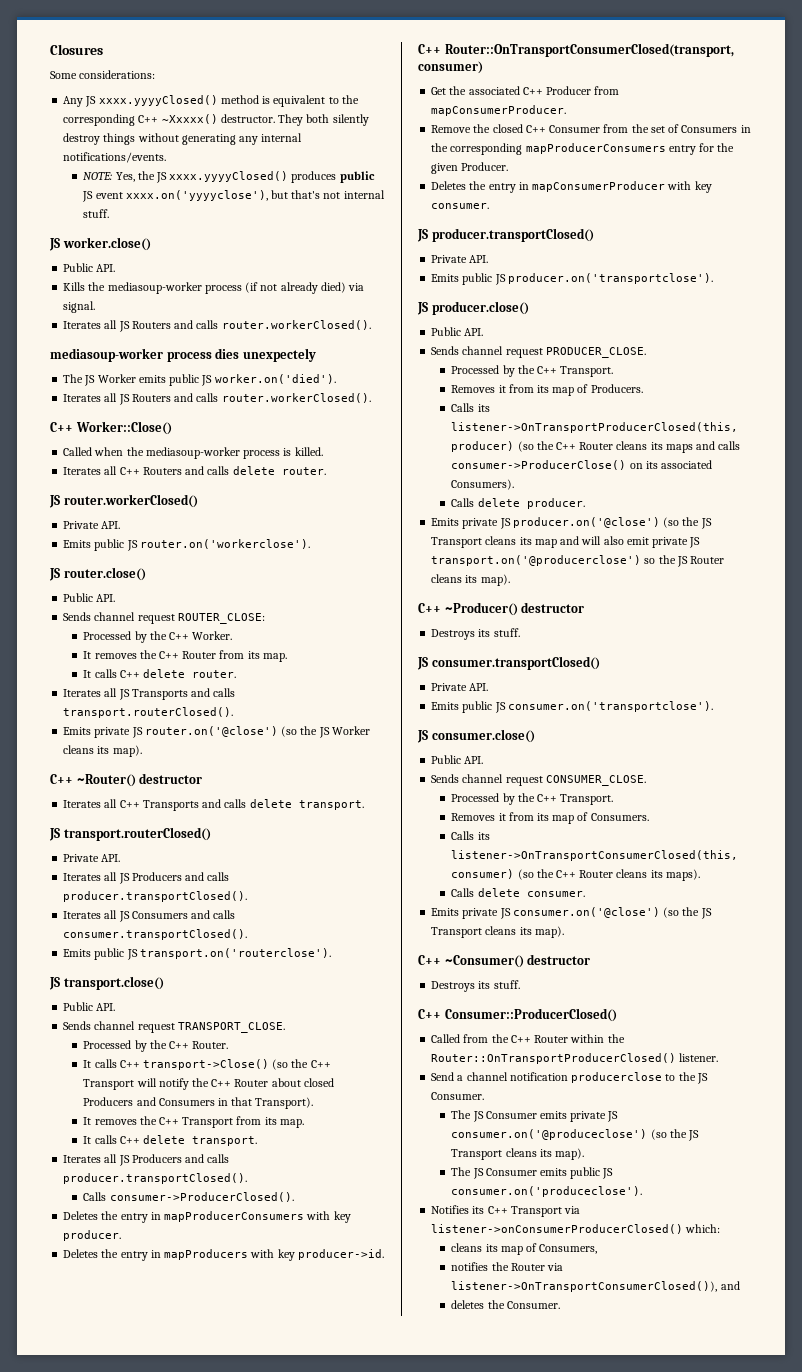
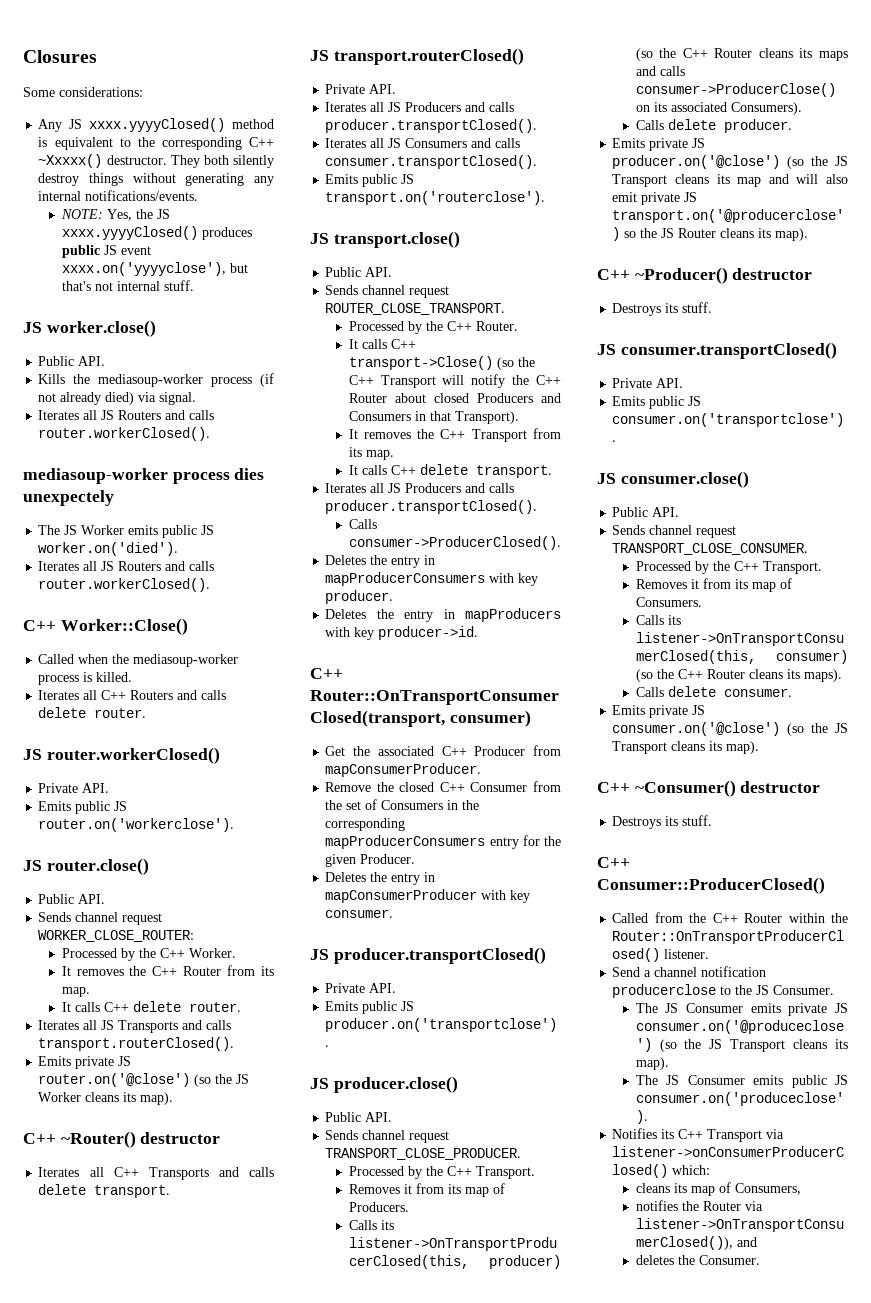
[177,613,265,624] ROUTER_CLOSE: -> [38,930,195,942] WORKER_CLOSE_ROUTER:
[177,1022,285,1033] TRANSPORT_CLOSE. -> [325,303,506,315] ROUTER_CLOSE_TRANSPORT.
[545,347,646,358] PRODUCER_CLOSE. -> [325,1148,522,1160] TRANSPORT_CLOSE_PRODUCER.
[545,775,646,786] CONSUMER_CLOSE. -> [612,543,809,555] TRANSPORT_CLOSE_CONSUMER.

